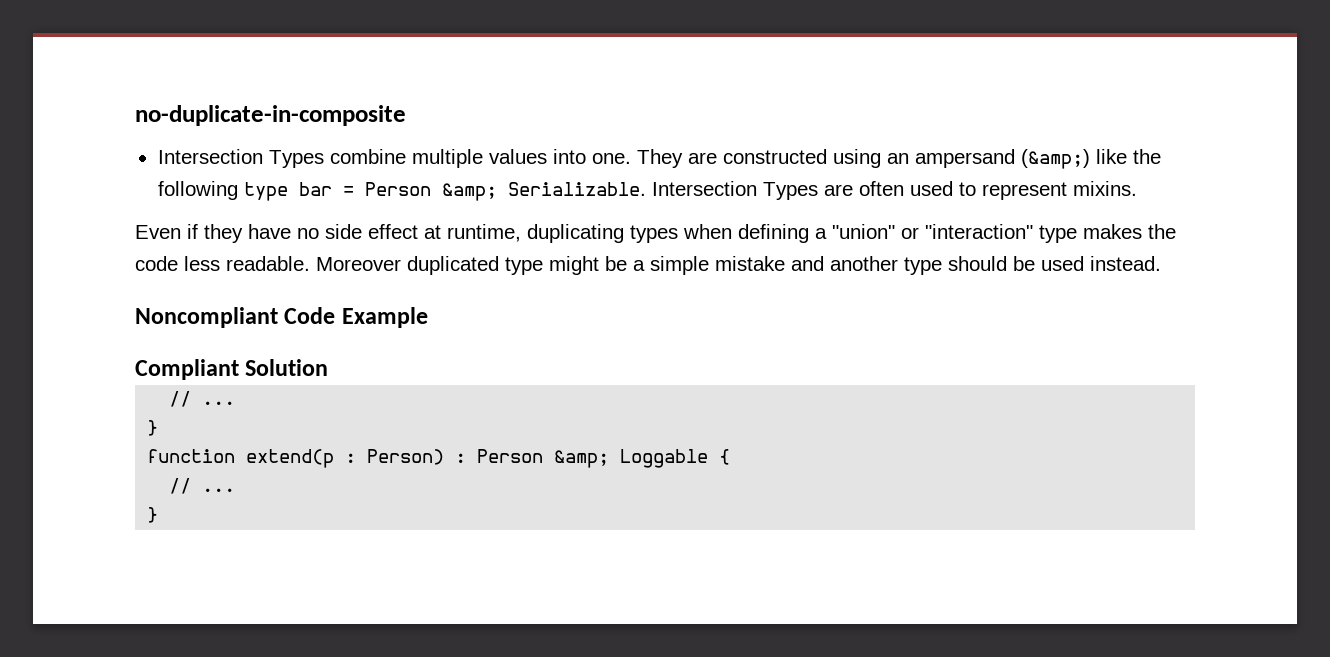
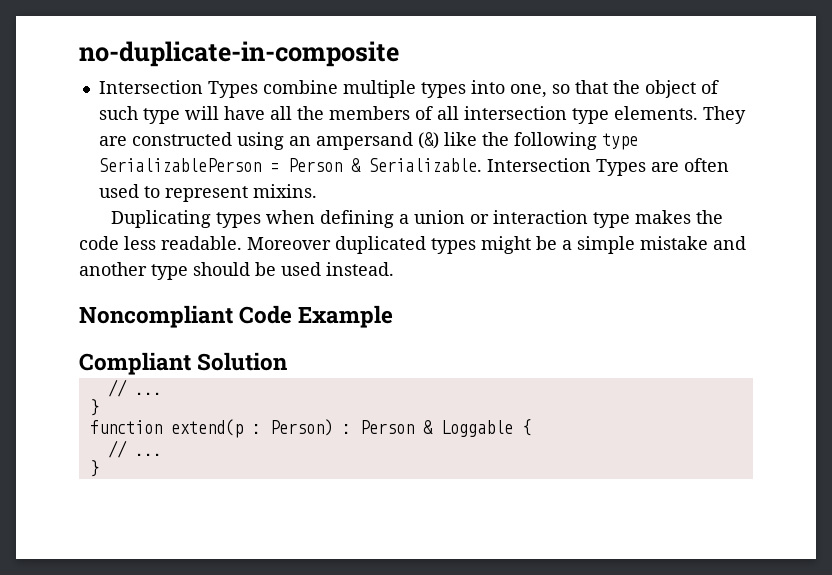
[488,149,631,164] values into one. -> [420,80,719,98] [98,106,698,124] types into one, so that the object of such type will have all the members of all intersection type elements.
[1020,149,1090,169] (&amp;) -> [417,132,439,149] (&)
[298,182,332,196] bar -> [98,158,261,172] SerializablePerson
[441,183,497,201] &amp; -> [350,158,361,172] &
[135,224,624,243] Even if they have no side effect at runtime, duplicating -> [111,210,212,228] Duplicating
[832,224,1033,239] "union" or "interaction" -> [414,210,589,224] union or interaction
[505,257,543,275] type -> [431,238,476,254] types
[554,450,610,468] &amp; -> [422,420,433,434] &

